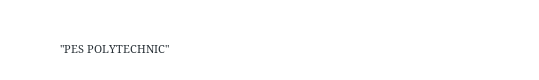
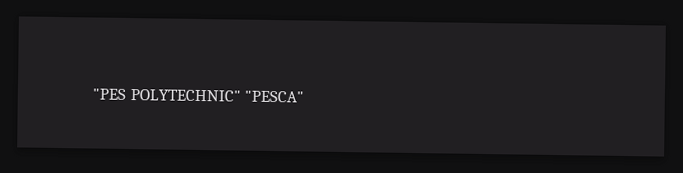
(169, 49) none -> [244,90,305,103] "PESCA"

